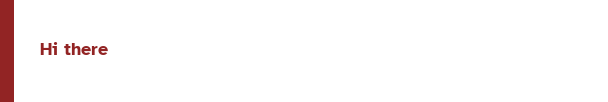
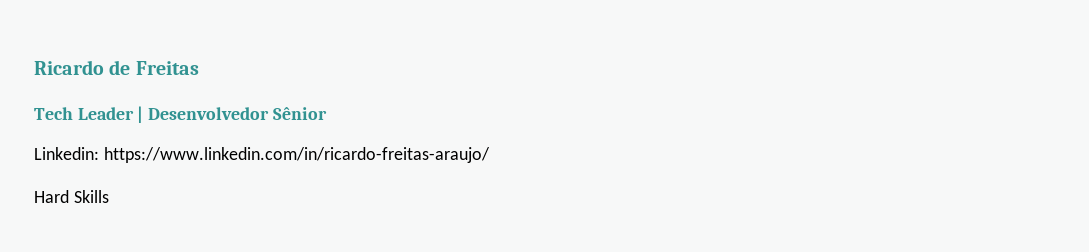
[40,42,108,55] Hi there -> [34,60,199,75] [34,106,327,123] [34,147,490,163] [34,190,109,203] Ricardo de Freitas // Tech Leader | Desenvolvedor Sênior // Linkedin: https://www.linkedin.com/in/ricardo-freitas-araujo/ // Hard Skills

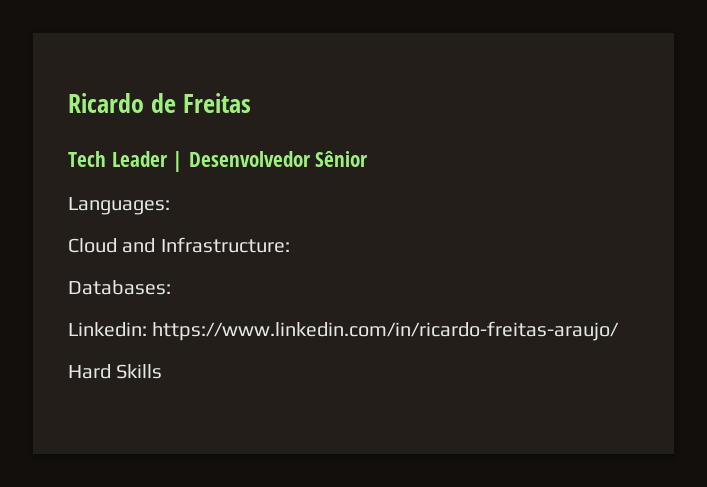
(327, 113) none -> [68,197,170,215] [68,237,290,253] [68,280,171,295] // Languages: // Cloud and Infrastructure: // Databases:

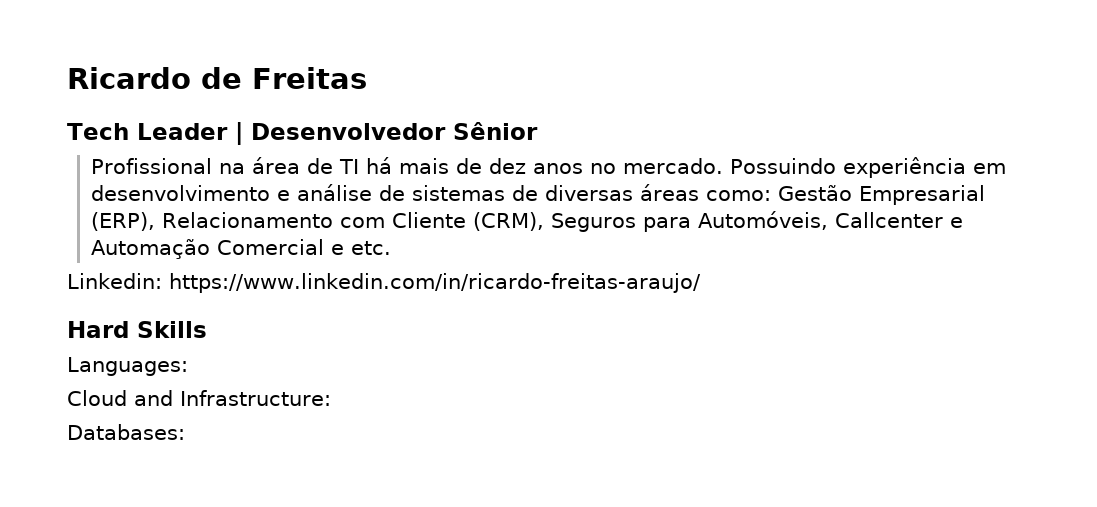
(369, 159) none -> [91,157,1007,178] [91,184,986,205] [91,211,964,232] [91,239,392,259] [67,273,701,293] [67,321,207,338] // Profissional na área de TI há mais de dez anos no mercado. Possuindo experiência em desenvolvimento e análise de sistemas de diversas áreas como: Gestão Empresarial (ERP), Relacionamento com Cliente (CRM), Seguros para Automóveis, Callcenter e Automação Comercial e etc. // Linkedin: https://www.linkedin.com/in/ricardo-freitas-araujo/ // Hard Skills
[68,321,620,341] [68,364,163,379] // Linkedin: https://www.linkedin.com/in/ricardo-freitas-araujo/ // Hard Skills -> (185, 432) none

